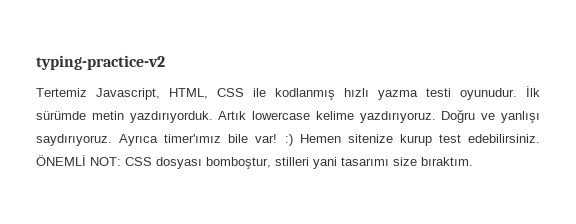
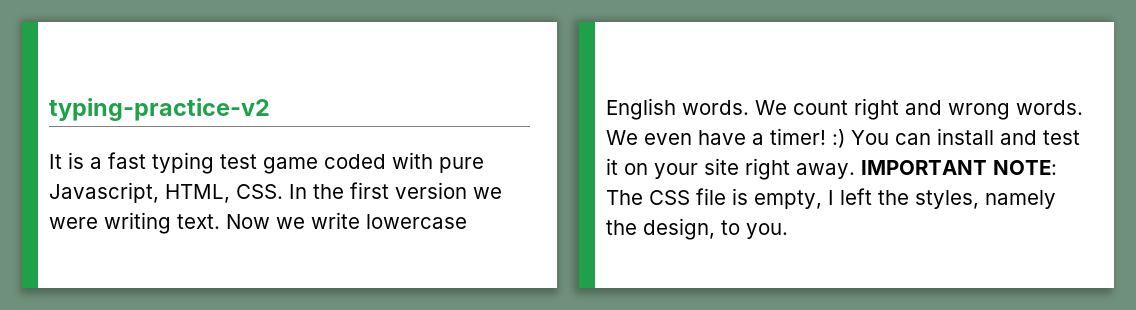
[36,86,540,100] [36,109,540,123] [36,134,541,146] [36,155,473,169] Tertemiz Javascript, HTML, CSS ile kodlanmış hızlı yazma testi oyunudur. İlk sürümde metin yazdırıyorduk. Artık lowercase kelime yazdırıyoruz. Doğru ve yanlışı saydırıyoruz. Ayrıca timer'ımız bile var! :) Hemen sitenize kurup test edebilirsiniz. ÖNEMLİ NOT: CSS dosyası bomboştur, stilleri yani tasarımı size bıraktım. -> [49,152,484,174] [49,182,502,203] [49,212,467,234] [606,98,1083,120] [606,128,1080,148] [606,158,1057,180] [606,188,1056,209] [606,218,788,240] It is a fast typing test game coded with pure Javascript, HTML, CSS. In the first version we were writing text. Now we write lowercase English words. We count right and wrong words. We even have a timer! :) You can install and test it on your site right away. IMPORTANT NOTE: The CSS file is empty, I left the styles, namely the design, to you.

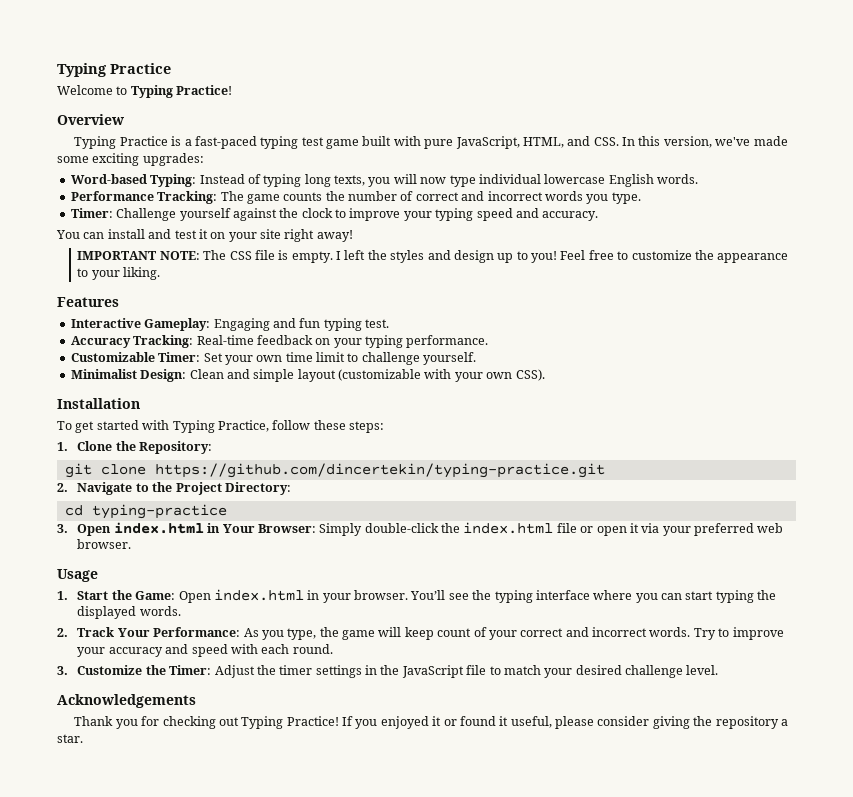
[49,98,270,121] [49,154,62,169] typing-practice-v2 // It -> [57,63,171,77] [57,85,233,98] [57,114,124,125] [74,136,168,149] Typing Practice // Welcome to Typing Practice! // Overview // Typing Practice
[108,152,146,169] fast -> [194,136,257,149] fast-paced
[324,154,386,169] coded -> [362,136,392,146] built
[49,182,502,203] [49,212,467,234] [606,98,1083,120] [606,128,845,148] Javascript, HTML, CSS. In the first version we were writing text. Now we write lowercase English words. We count right and wrong words. We even have a timer! :) -> [455,136,788,149] [57,153,204,166] [70,174,698,187] [70,191,641,204] [70,208,599,221] JavaScript, HTML, and CSS. In this version, we've made some exciting upgrades: // Word-based Typing: Instead of typing long texts, you will now type individual lowercase English words. // Performance Tracking: The game counts the number of correct and incorrect words you type. // Timer: Challenge yourself against the clock to improve your typing speed and accuracy. //
[796,163,855,179] away. -> [316,230,353,242] away! //
[754,190,822,209] empty, -> [291,251,333,263] empty.
[915,190,1056,209] [606,218,788,240] styles, namely the design, to you. -> [390,250,789,263] [77,267,161,280] [57,297,119,307] [70,318,389,331] [70,335,489,348] [70,352,477,365] [70,369,545,382] [57,398,140,409] [57,420,384,433] [57,441,213,454] [64,463,605,478] [57,482,291,495] [64,504,227,519] [57,522,784,536] [77,539,132,549] [57,569,98,582] [57,589,777,603] [77,606,181,619] [57,627,784,640] [77,644,333,657] [57,665,719,678] [57,694,196,708] [74,716,788,729] [57,734,83,743] styles and design up to you! Feel free to customize the appearance to your liking. // Features // Interactive Gameplay: Engaging and fun typing test. // Accuracy Tracking: Real-time feedback on your typing performance. // Customizable Timer: Set your own time limit to challenge yourself. // Minimalist Design: Clean and simple layout (customizable with your own CSS). // Installation // To get started with Typing Practice, follow these steps: // 1. Clone the Repository: // git clone https://github.com/dincertekin/typing-practice.git // 2. Navigate to the Project Directory: // cd typing-practice // 3. Open index.html in Your Browser: Simply double-click the index.html file or open it via your preferred web browser. // Usage // 1. Start the Game: Open index.html in your browser. You’ll see the typing interface where you can start typing the displayed words. // 2. Track Your Performance: As you type, the game will keep count of your correct and incorrect words. Try to improve your accuracy and speed with each round. // 3. Customize the Timer: Adjust the timer settings in the JavaScript file to match your desired challenge level. // Acknowledgements // Thank you for checking out Typing Practice! If you enjoyed it or found it useful, please consider giving the repository a star.

